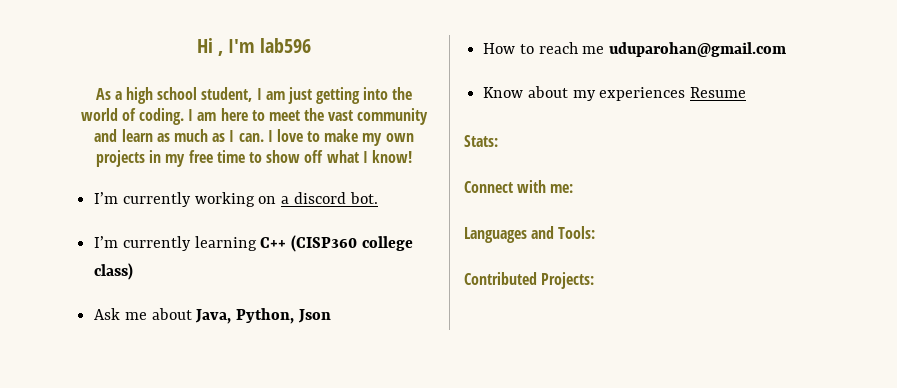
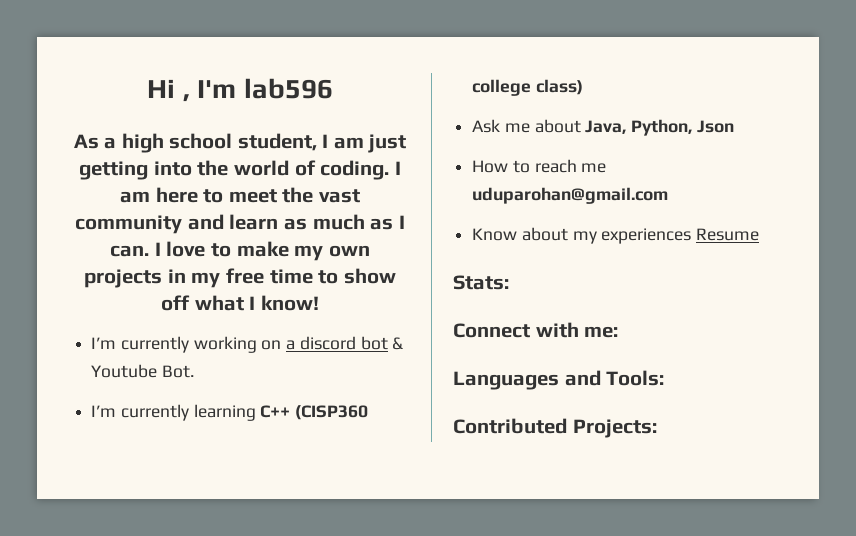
[349,192,378,204] bot. -> [360,336,404,350] [91,364,194,378] bot & Youtube Bot.

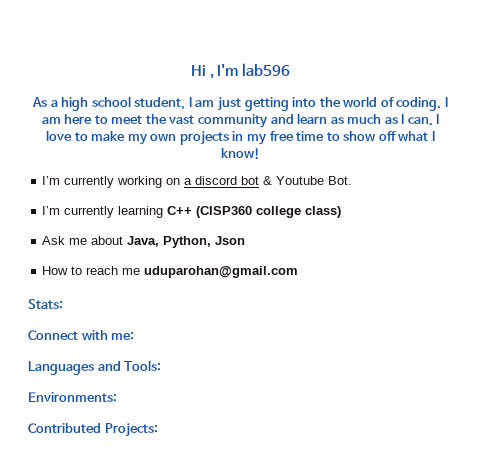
[472,227,760,244] // Know about my experiences Resume -> (299, 272) none
(665, 378) none -> [28,392,117,402] // Environments:

